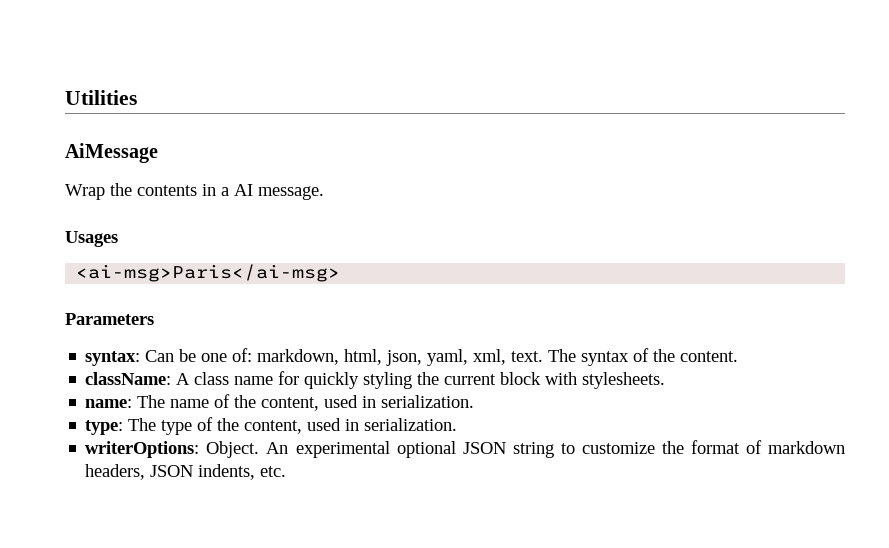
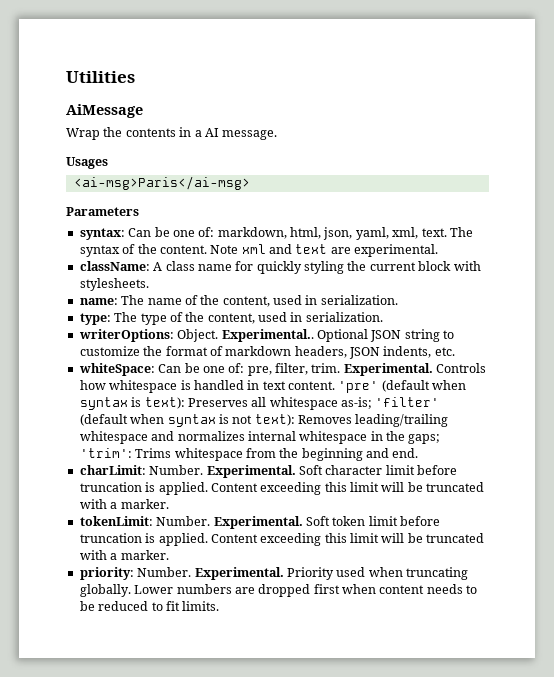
(739, 356) none -> [210,244,439,257] Note xml and text are experimental.
[266,441,456,458] An experimental optional -> [221,329,368,342] Experimental.. Optional
(287, 471) none -> [78,363,487,376] [79,380,467,393] [79,397,440,410] [79,414,449,427] [79,431,441,444] [79,448,419,461] [79,465,457,478] [79,482,485,495] [79,499,169,509] [79,516,440,529] [79,533,485,546] [79,550,169,560] [79,567,468,580] [79,584,478,597] [79,601,220,611] // whiteSpace: Can be one of: pre, filter, trim. Experimental. Controls how whitespace is handled in text content. 'pre' (default when syntax is text): Preserves all whitespace as-is; 'filter' (default when syntax is not text): Removes leading/trailing whitespace and normalizes internal whitespace in the gaps; 'trim': Trims whitespace from the beginning and end. // charLimit: Number. Experimental. Soft character limit before truncation is applied. Content exceeding this limit will be truncated with a marker. // tokenLimit: Number. Experimental. Soft token limit before truncation is applied. Content exceeding this limit will be truncated with a marker. // priority: Number. Experimental. Priority used when truncating globally. Lower numbers are dropped first when content needs to be reduced to fit limits.

